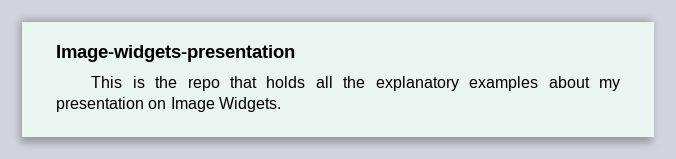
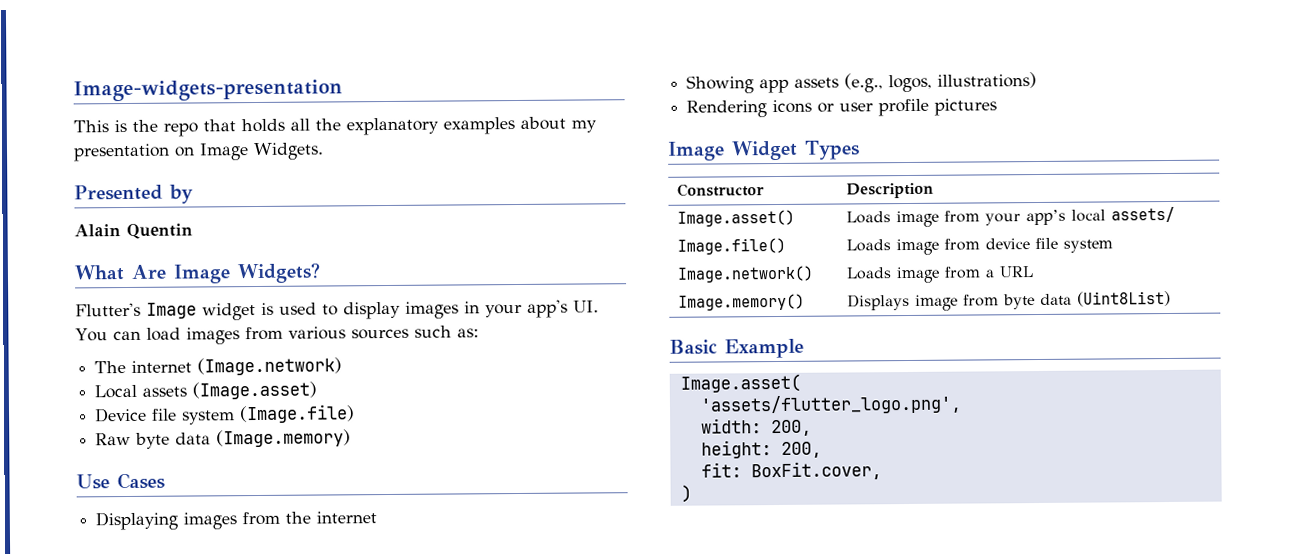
(281, 104) none -> [74,184,194,204] [74,223,193,239] [74,262,321,284] [75,299,599,321] [75,325,479,345] [94,357,343,376] [94,381,318,400] [94,404,356,425] [95,429,352,449] [76,472,165,490] [95,511,378,531] [686,71,1038,94] [686,98,998,118] [667,140,860,161] [677,183,766,197] [846,182,935,199] [677,209,796,227] [846,206,1176,228] [677,237,787,255] [846,237,1114,256] [677,265,815,283] [846,266,1035,284] [678,293,806,311] [847,290,1172,311] [669,338,804,359] [679,373,801,393] [699,394,962,415] [700,418,812,437] [700,440,822,459] [700,461,882,481] [680,484,692,503] // Presented by // Alain Quentin // What Are Image Widgets? // Flutter's Image widget is used to display images in your app's UI. You can load images from various sources such as: // The internet (Image.network) // Local assets (Image.asset) // Device file system (Image.file) // Raw byte data (Image.memory) // Use Cases // Displaying images from the internet // Showing app assets (e.g., logos, illustrations) // Rendering icons or user profile pictures // Image Widget Types // Constructor | Description // Image.asset() | Loads image from your app’s local assets/ // Image.file() | Loads image from device file system // Image.network() | Loads image from a URL // Image.memory() | Displays image from byte data (Uint8List) // Basic Example // Image.asset( // 'assets/flutter_logo.png', // width: 200, // height: 200, // fit: BoxFit.cover, // )

